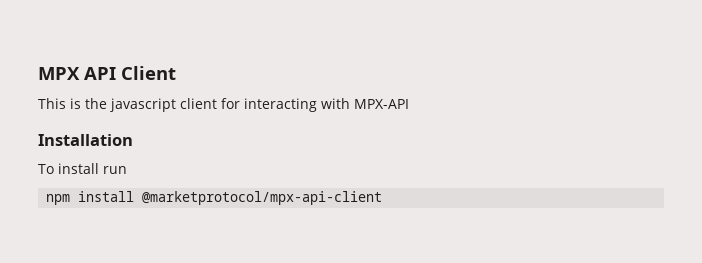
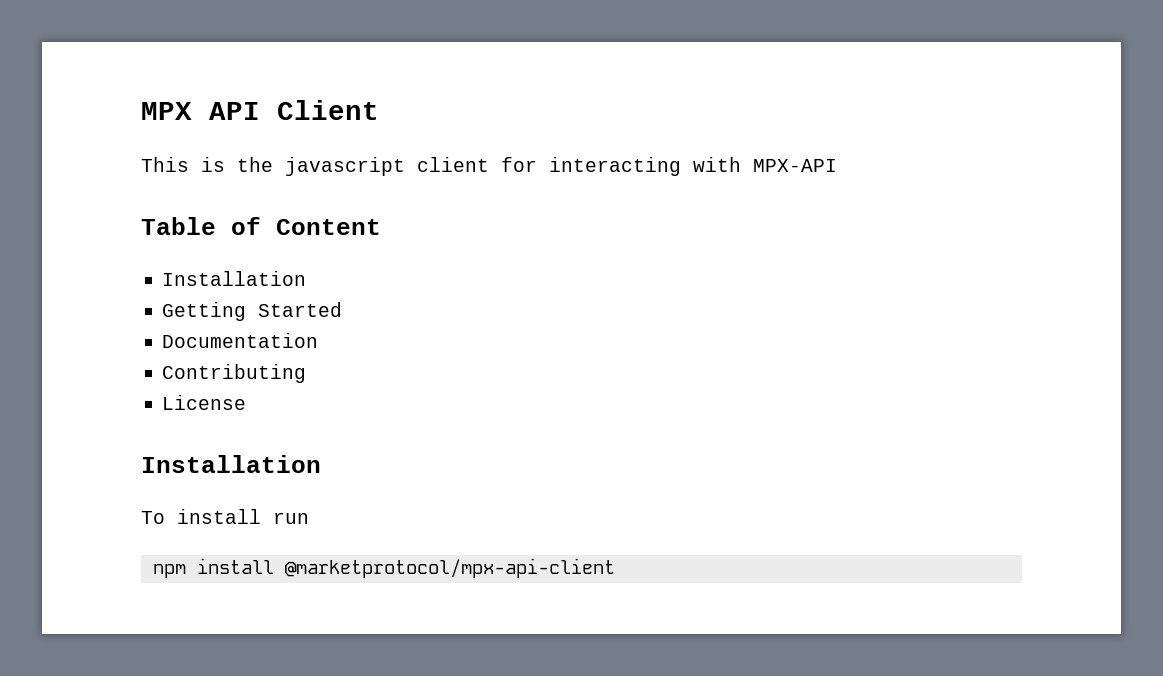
(409, 104) none -> [141,217,381,235] [162,271,307,286] [162,302,343,321] [162,333,319,348] [162,364,307,383] [162,395,247,410] // Table of Content // Installation // Getting Started // Documentation // Contributing // License

